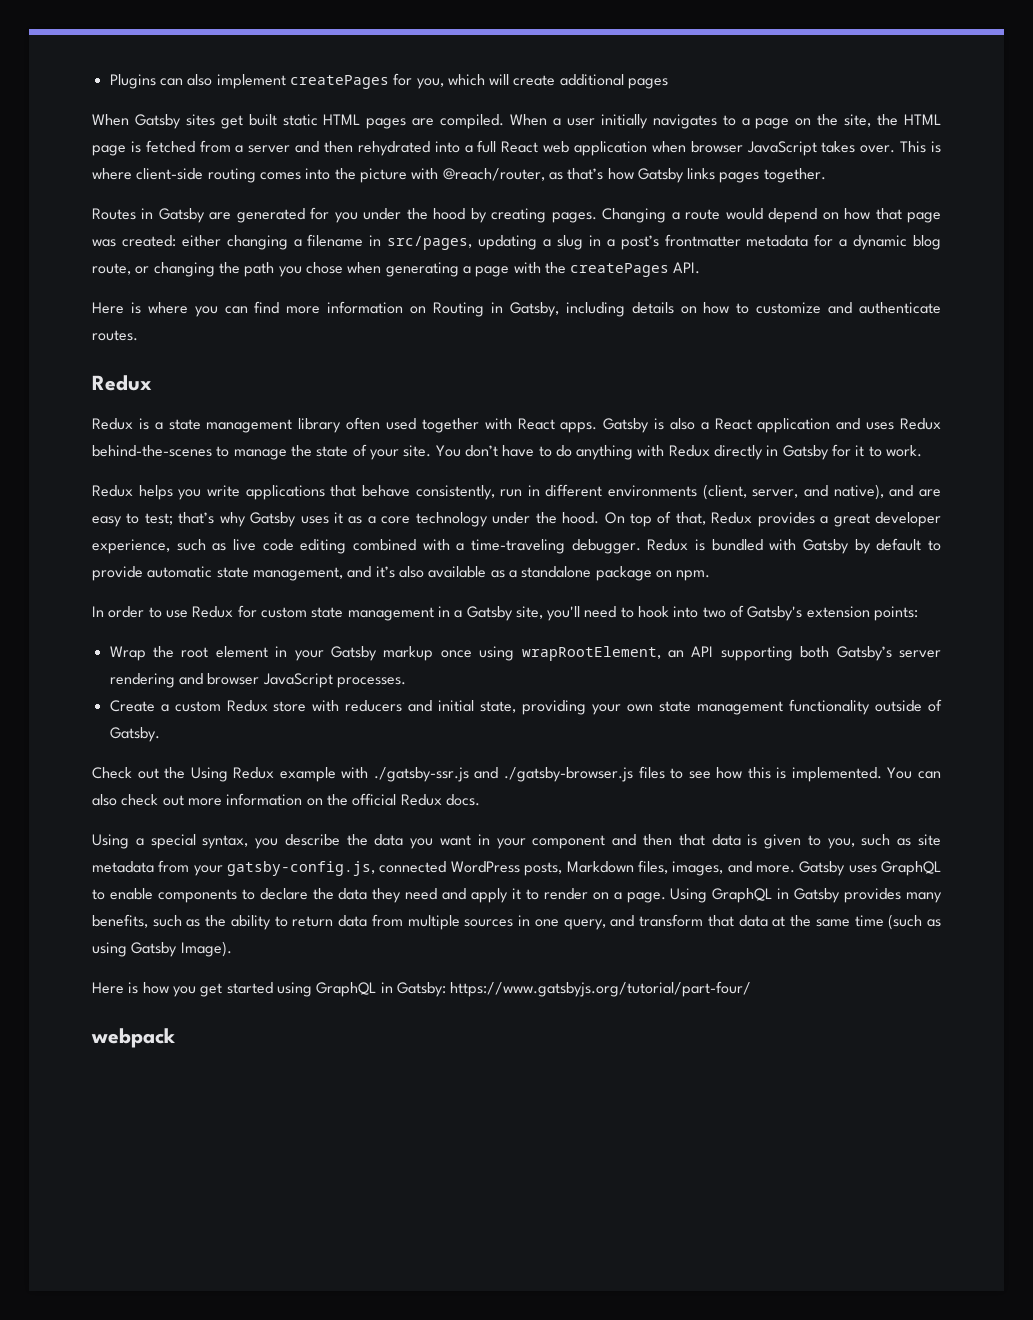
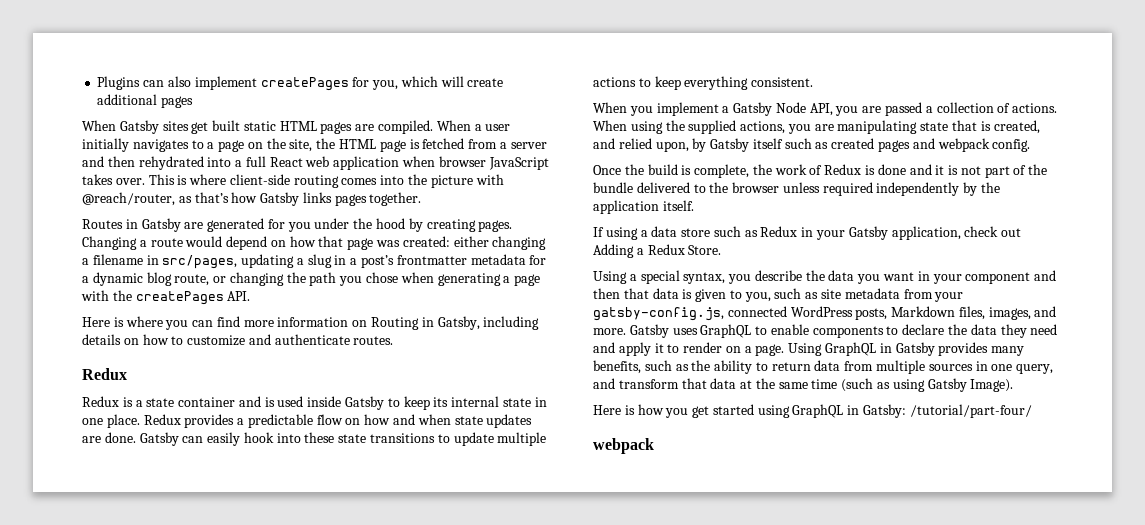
[206,417,942,433] [92,444,923,460] [92,484,941,500] [92,511,941,527] [92,538,941,554] [92,566,711,581] [92,605,919,621] [109,646,941,661] [109,673,406,688] [109,699,942,715] [109,727,160,742] [92,766,941,782] [92,793,480,806] management library often used together with React apps. Gatsby is also a React application and uses Redux behind-the-scenes to manage the state of your site. You don’t have to do anything with Redux directly in Gatsby for it to work. // Redux helps you write applications that behave consistently, run in different environments (client, server, and native), and are easy to test; that’s why Gatsby uses it as a core technology under the hood. On top of that, Redux provides a great developer experience, such as live code editing combined with a time-traveling debugger. Redux is bundled with Gatsby by default to provide automatic state management, and it’s also available as a standalone package on npm. // In order to use Redux for custom state management in a Gatsby site, you'll need to hook into two of Gatsby's extension points: // Wrap the root element in your Gatsby markup once using wrapRootElement, an API supporting both Gatsby’s server rendering and browser JavaScript processes. // Create a custom Redux store with reducers and initial state, providing your own state management functionality outside of Gatsby. // Check out the Using Redux example with ./gatsby-ssr.js and ./gatsby-browser.js files to see how this is implemented. You can also check out more information on the official Redux docs. -> [178,396,547,410] [82,414,533,428] [82,432,547,446] [593,76,814,90] [593,102,1058,116] [593,120,1040,134] [593,138,1031,152] [593,164,1048,178] [593,182,1001,196] [593,200,694,214] [593,226,1022,240] [593,244,722,258] container and is used inside Gatsby to keep its internal state in one place. Redux provides a predictable flow on how and when state updates are done. Gatsby can easily hook into these state transitions to update multiple actions to keep everything consistent. // When you implement a Gatsby Node API, you are passed a collection of actions. When using the supplied actions, you are manipulating state that is created, and relied upon, by Gatsby itself such as created pages and webpack config. // Once the build is complete, the work of Redux is done and it is not part of the bundle delivered to the browser unless required independently by the application itself. // If using a data store such as Redux in your Gatsby application, check out Adding a Redux Store.
[450,981,752,997] https://www.gatsbyjs.org/tutorial/part-four/ -> [909,404,1032,418] /tutorial/part-four/

